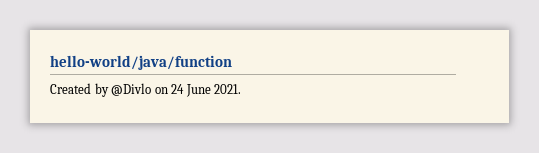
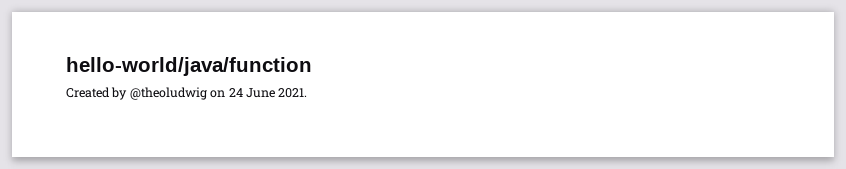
[111,83,152,96] @Divlo -> [129,87,207,100] @theoludwig

